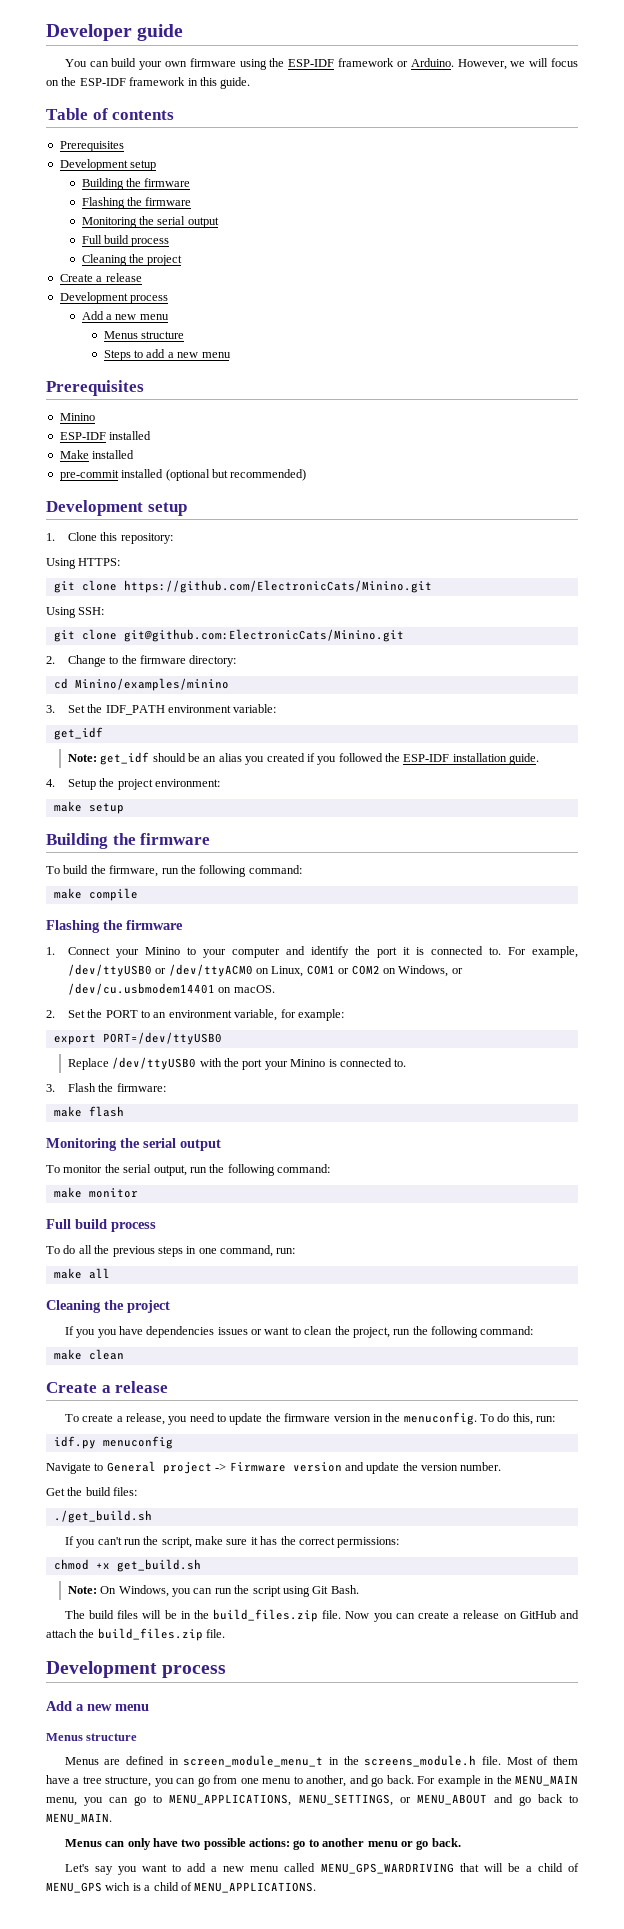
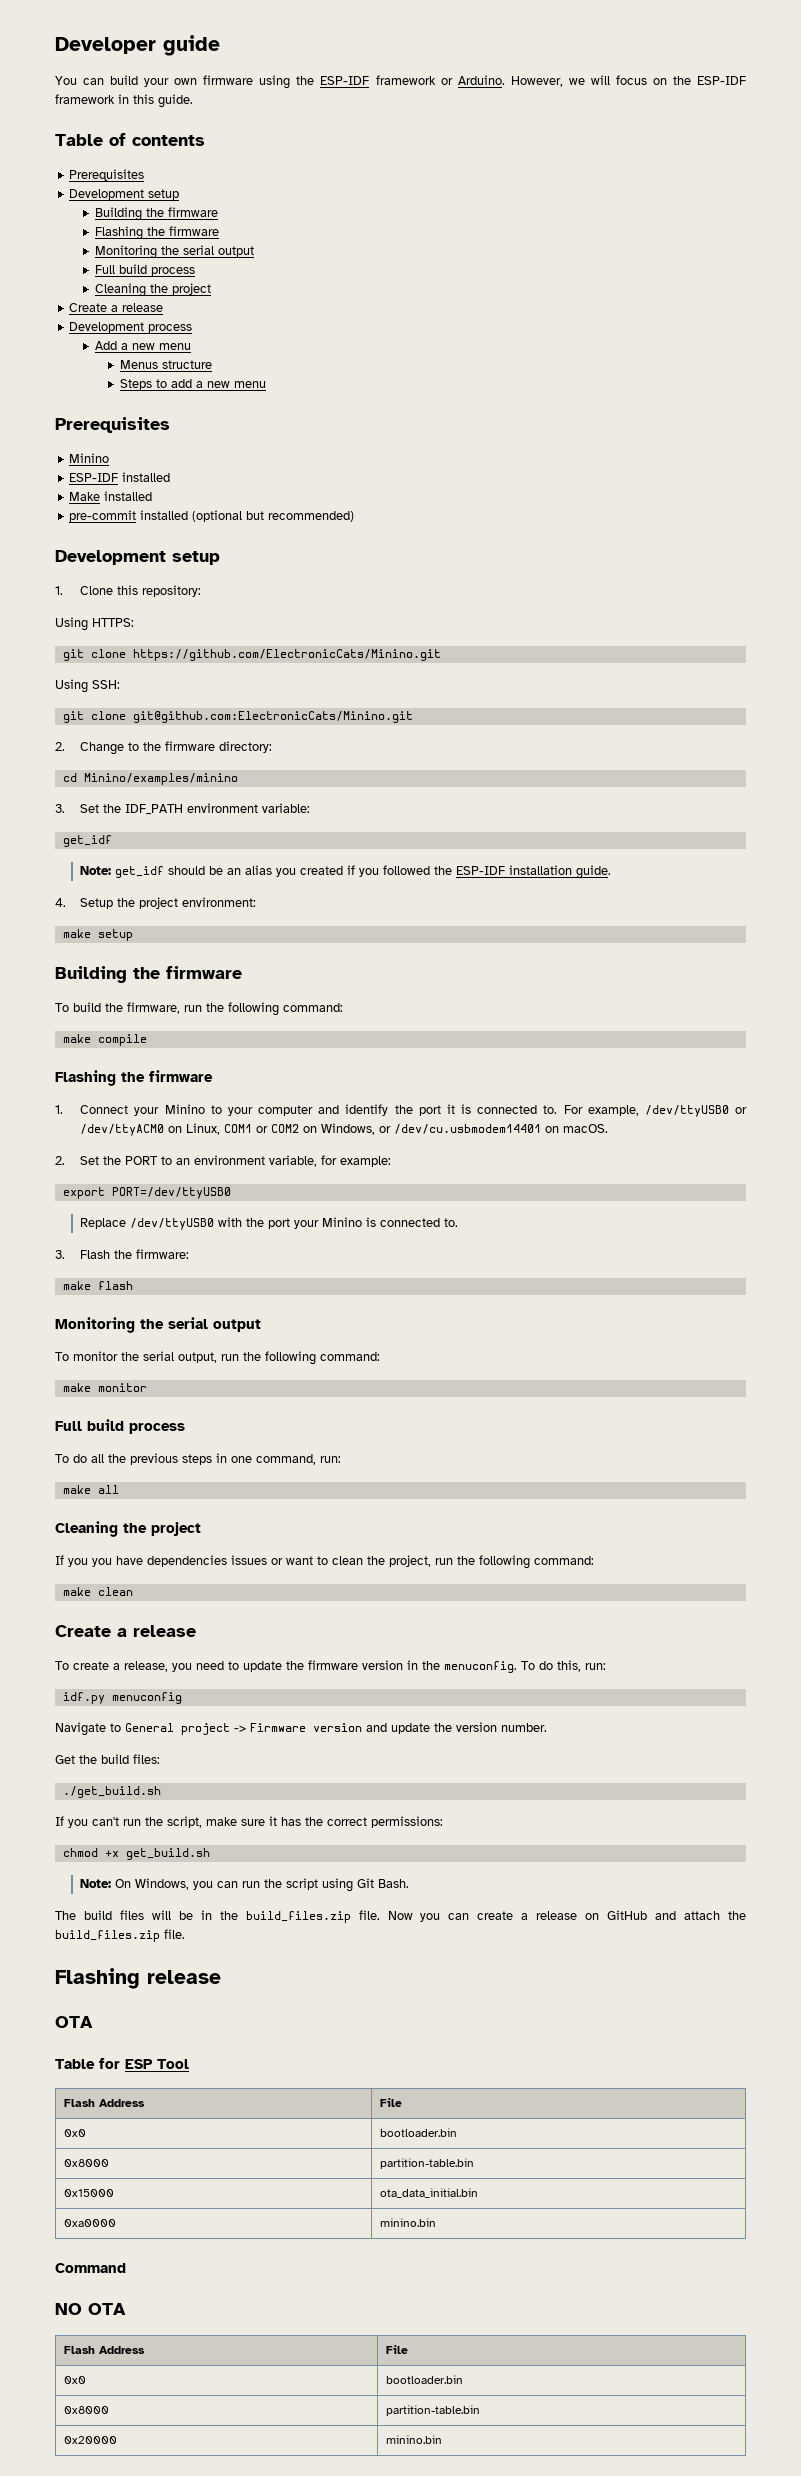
[46,1661,227,1678] [46,1701,149,1711] [46,1733,138,1741] [64,1755,578,1767] [46,1775,578,1787] [46,1794,578,1806] [46,1813,112,1824] [64,1838,461,1850] [64,1863,580,1875] [46,1882,317,1893] Development process // Add a new menu // Menus structure // Menus are defined in screen_module_menu_t in the screens_module.h file. Most of them have a tree structure, you can go from one menu to another, and go back. For example in the MENU_MAIN menu, you can go to MENU_APPLICATIONS, MENU_SETTINGS, or MENU_ABOUT and go back to MENU_MAIN. // Menus can only have two possible actions: go to another menu or go back. // Let's say you want to add a new menu called MENU_GPS_WARDRIVING that will be a child of MENU_GPS wich is a child of MENU_APPLICATIONS. -> [55,1968,221,1989] [55,2016,93,2028] [55,2058,189,2069] [63,2099,145,2107] [379,2098,402,2107] [63,2129,86,2137] [379,2128,457,2137] [63,2159,109,2167] [379,2158,474,2169] [63,2189,114,2197] [379,2188,478,2198] [63,2219,116,2227] [379,2218,436,2227] [55,2263,126,2273] [55,2303,126,2315] [63,2346,145,2354] [385,2345,408,2354] [63,2376,86,2384] [385,2375,463,2384] [63,2406,109,2414] [385,2405,480,2416] [63,2436,117,2444] [385,2435,442,2444] Flashing release // OTA // Table for ESP Tool // Flash Address | File // 0x0 | bootloader.bin // 0x8000 | partition-table.bin // 0x15000 | ota_data_initial.bin // 0xa0000 | minino.bin // Command // NO OTA // Flash Address | File // 0x0 | bootloader.bin // 0x8000 | partition-table.bin // 0x20000 | minino.bin

